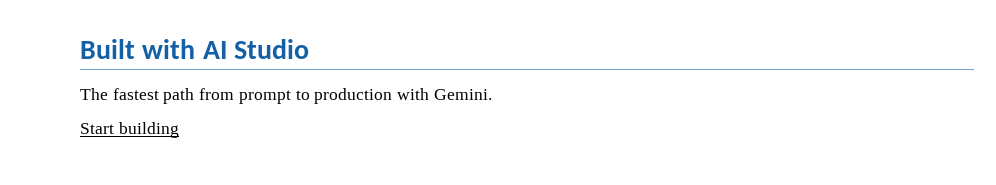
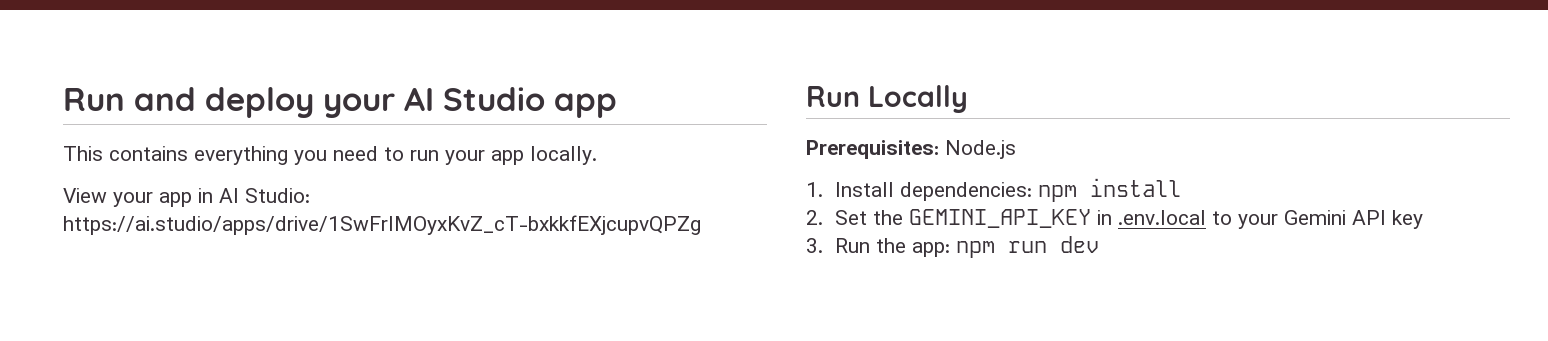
[80,39,310,59] [80,88,492,104] [80,122,179,138] Built with AI Studio // The fastest path from prompt to production with Gemini. // Start building -> [63,87,617,118] [63,146,597,165] [63,188,310,207] [63,215,701,235] [806,85,968,113] [806,140,1016,159] [806,178,1181,202] [806,209,1423,229] [806,236,1099,258] Run and deploy your AI Studio app // This contains everything you need to run your app locally. // View your app in AI Studio: https://ai.studio/apps/drive/1SwFrlMOyxKvZ_cT-bxkkfEXjcupvQPZg // Run Locally // Prerequisites: Node.js // 1. Install dependencies: npm install // 2. Set the GEMINI_API_KEY in .env.local to your Gemini API key // 3. Run the app: npm run dev

